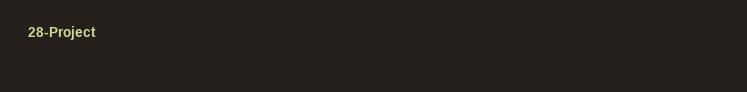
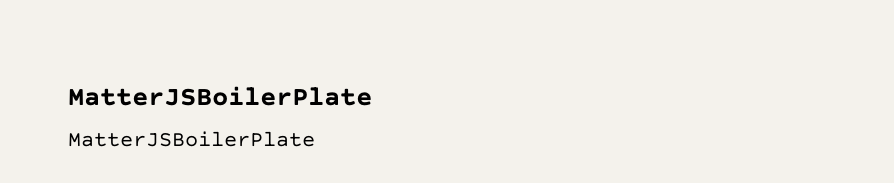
[28,26,96,40] 28-Project -> [68,86,372,106] [68,131,315,147] MatterJSBoilerPlate // MatterJSBoilerPlate

